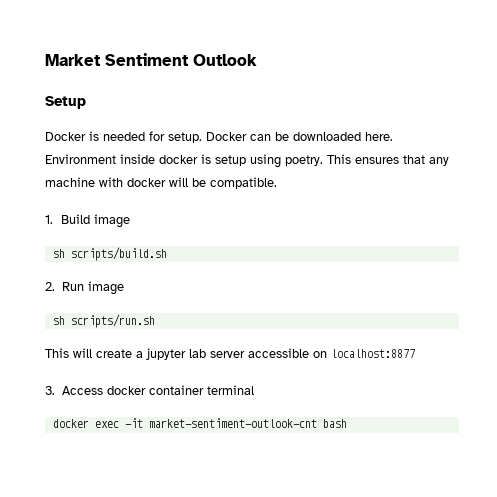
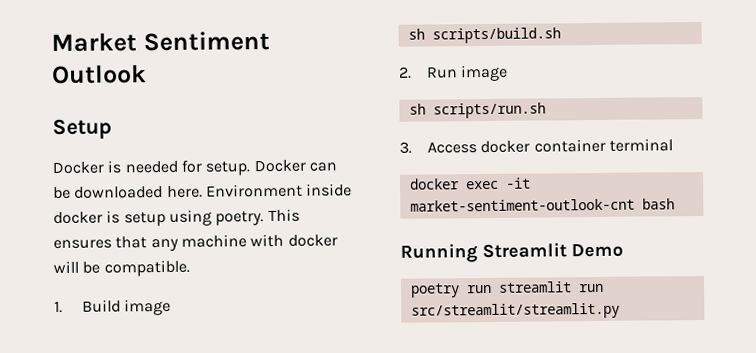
[45,348,415,360] // This will create a jupyter lab server accessible on localhost:8877 -> (546, 110) none
(347, 423) none -> [400,242,623,263] [409,281,604,298] [410,302,620,320] // Running Streamlit Demo // poetry run streamlit run src/streamlit/streamlit.py

